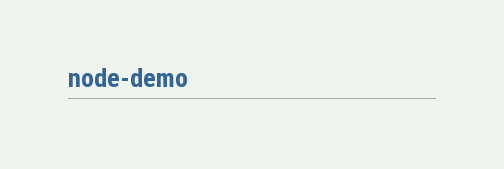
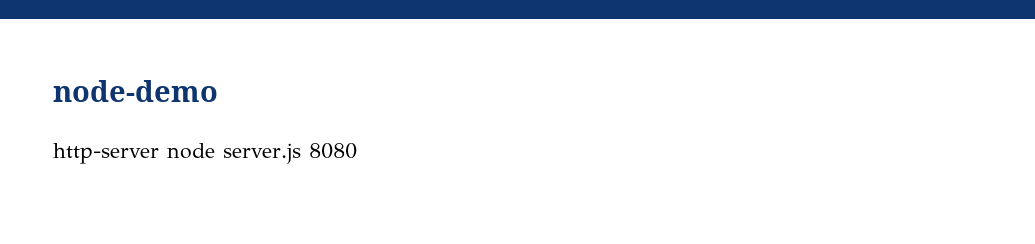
(188, 77) none -> [53,143,357,164] // http-server node server.js 8080

